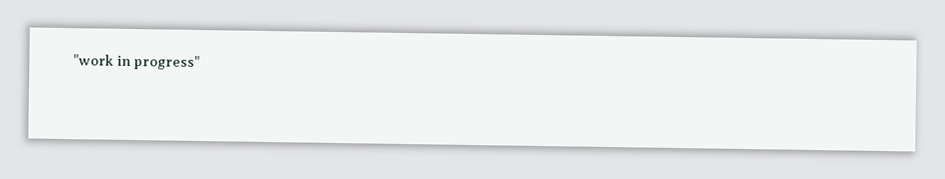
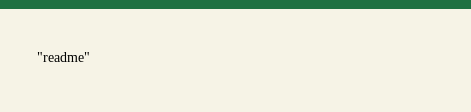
[73,54,200,70] "work in progress" -> [37,52,90,62] "readme"

